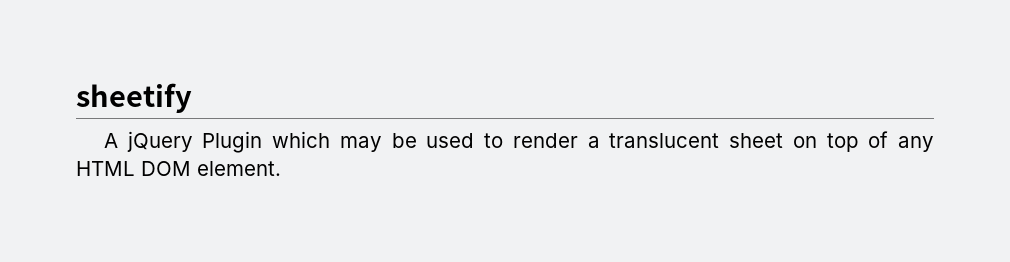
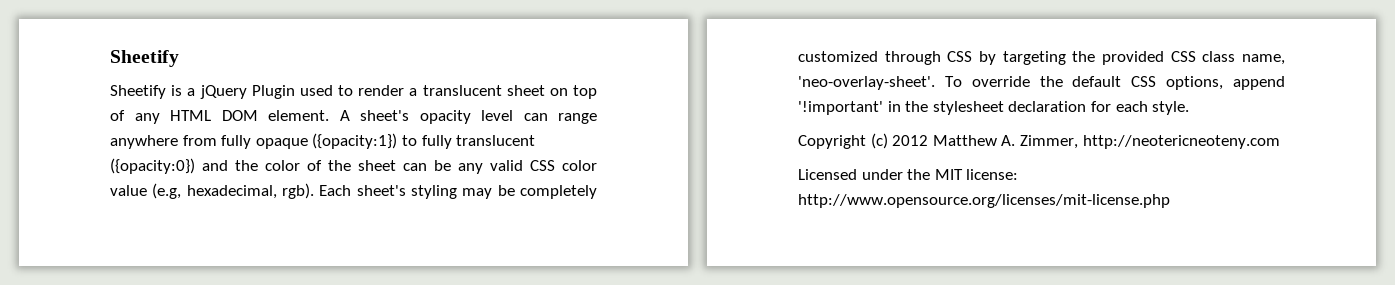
[76,83,192,113] [103,131,417,153] sheetify // A jQuery Plugin which may be -> [110,50,179,67] [110,85,295,99] Sheetify // Sheetify is a jQuery Plugin
(281, 168) none -> [339,110,597,124] [110,133,536,149] [110,158,597,174] [110,183,597,199] [798,51,1285,65] [798,76,1285,90] [798,101,1190,115] [798,133,1280,149] [798,169,1019,180] [798,194,1170,208] A sheet's opacity level can range anywhere from fully opaque ({opacity:1}) to fully translucent ({opacity:0}) and the color of the sheet can be any valid CSS color value (e.g, hexadecimal, rgb). Each sheet's styling may be completely customized through CSS by targeting the provided CSS class name, 'neo-overlay-sheet'. To override the default CSS options, append '!important' in the stylesheet declaration for each style. // Copyright (c) 2012 Matthew A. Zimmer, http://neotericneoteny.com // Licensed under the MIT license: http://www.opensource.org/licenses/mit-license.php

